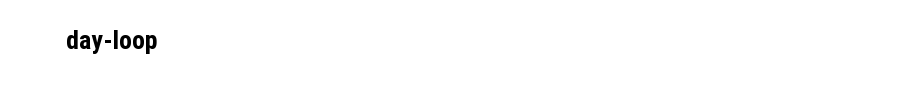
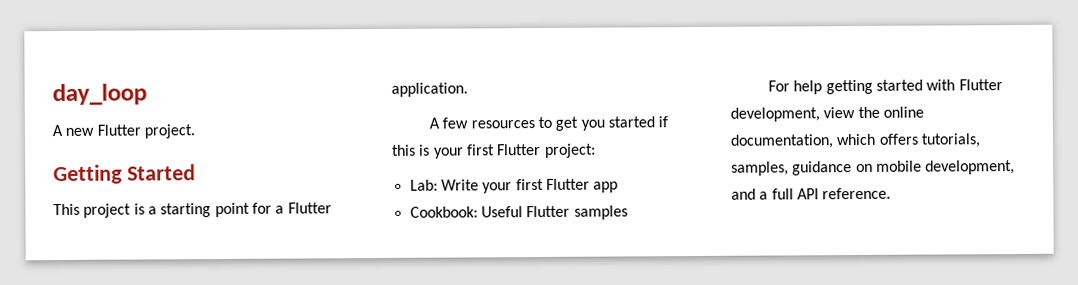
[66,30,157,54] day-loop -> [52,83,147,106] [52,124,195,139] [53,164,196,185] [53,202,332,218] [391,82,468,97] [429,116,669,131] [392,143,596,159] [409,178,619,194] [409,205,628,220] [768,79,1003,95] [730,106,924,122] [730,133,981,149] [731,160,1016,176] [731,187,892,200] day_loop // A new Flutter project. // Getting Started // This project is a starting point for a Flutter application. // A few resources to get you started if this is your first Flutter project: // Lab: Write your first Flutter app // Cookbook: Useful Flutter samples // For help getting started with Flutter development, view the online documentation, which offers tutorials, samples, guidance on mobile development, and a full API reference.

